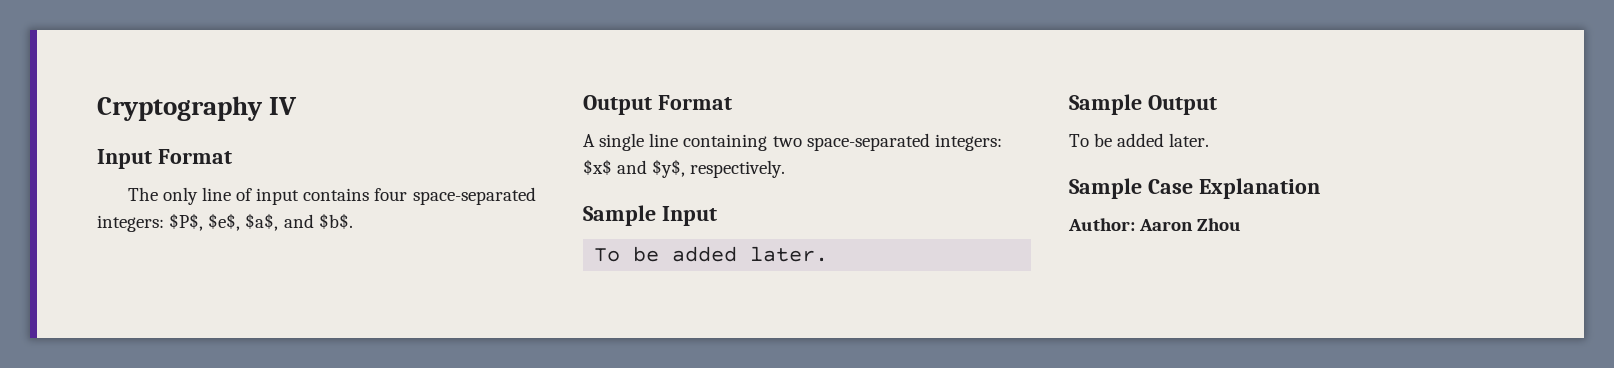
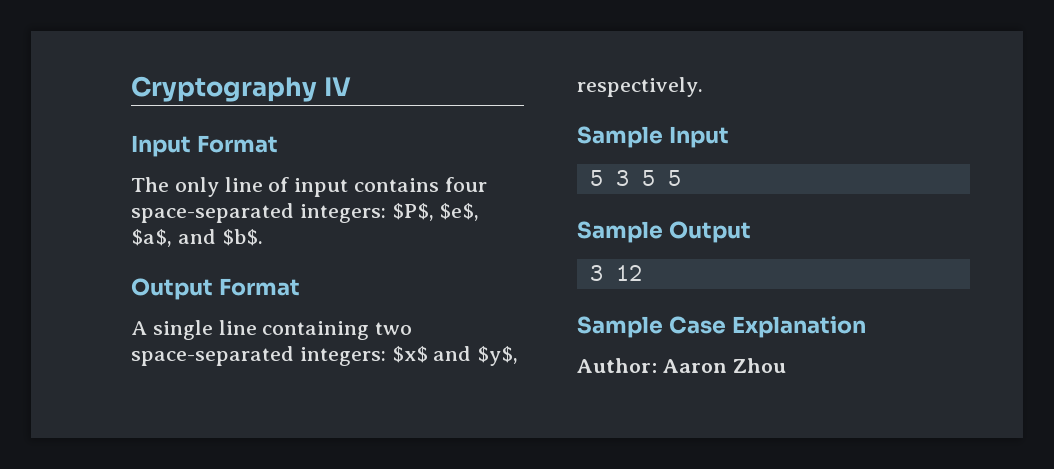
[594,246,829,262] [1069,94,1217,115] [1069,133,1210,147] To be added later. // Sample Output // To be added later. -> [589,170,681,186] [577,221,751,243] [589,265,642,281] 5 3 5 5 // Sample Output // 3 12

